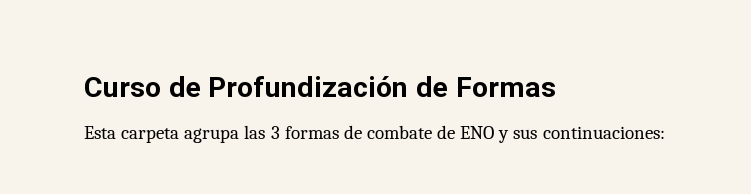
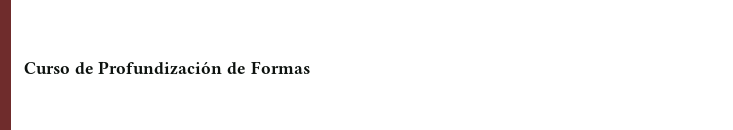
[84,125,665,143] // Esta carpeta agrupa las 3 formas de combate de ENO y sus continuaciones: -> (310, 67) none

